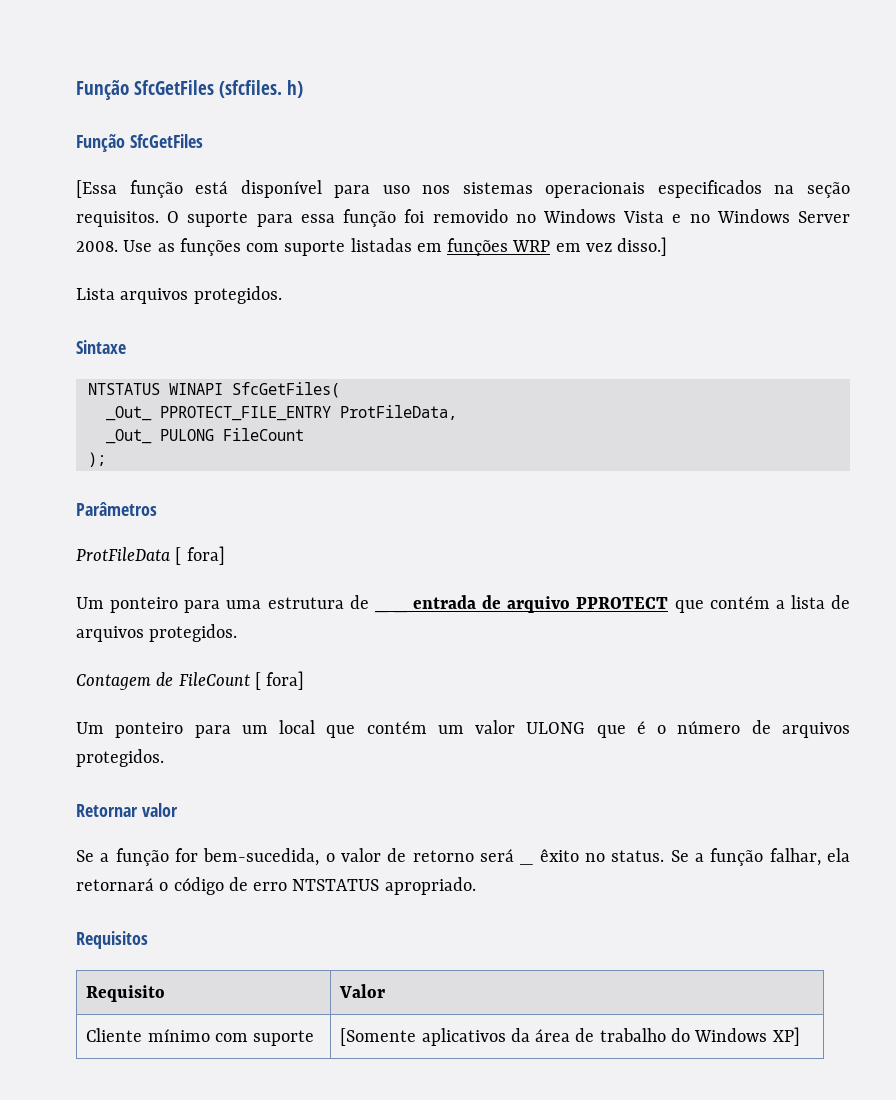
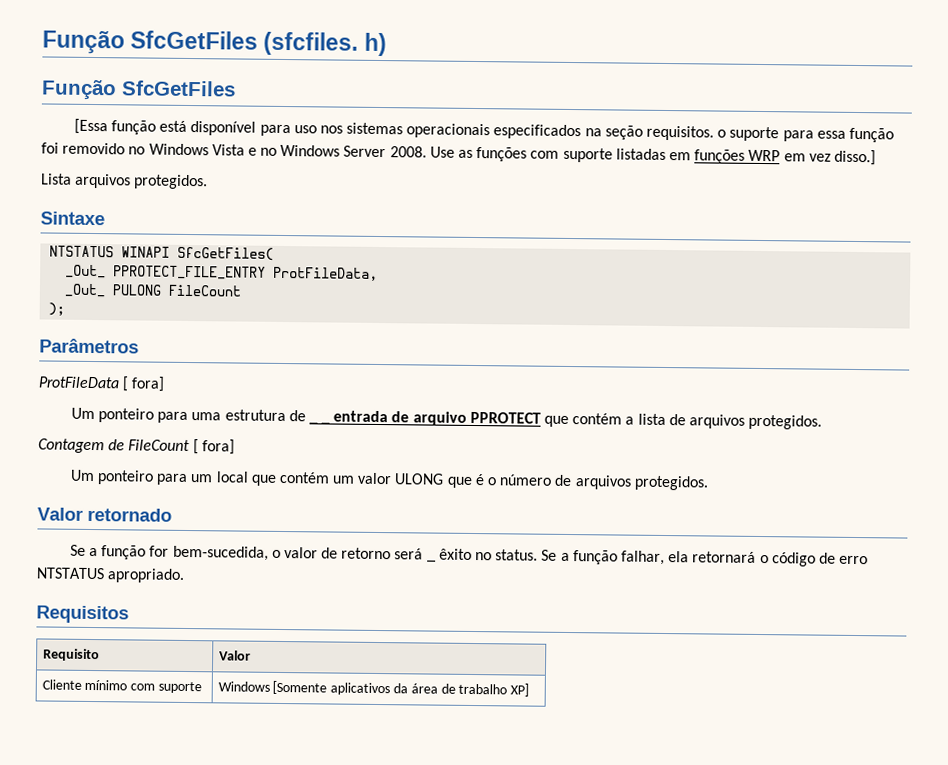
[167,211,180,223] O -> [717,129,727,138] o
[76,803,178,817] Retornar valor -> [37,507,172,522] Valor retornado
(315, 1038) none -> [217,681,270,692] Windows
[671,1028,768,1042] do Windows -> (508, 689) none

